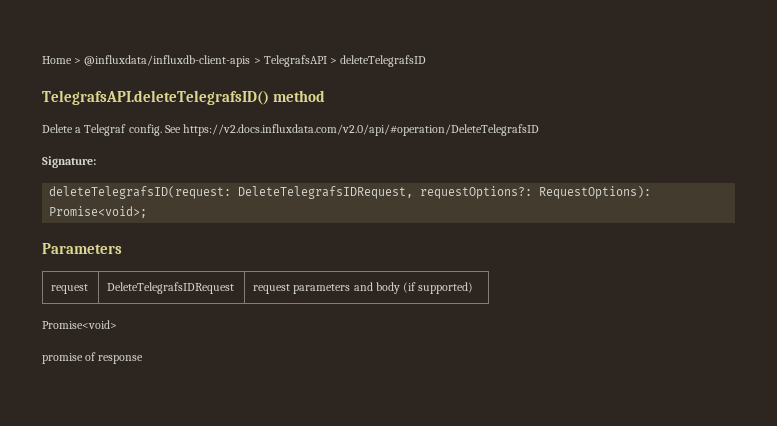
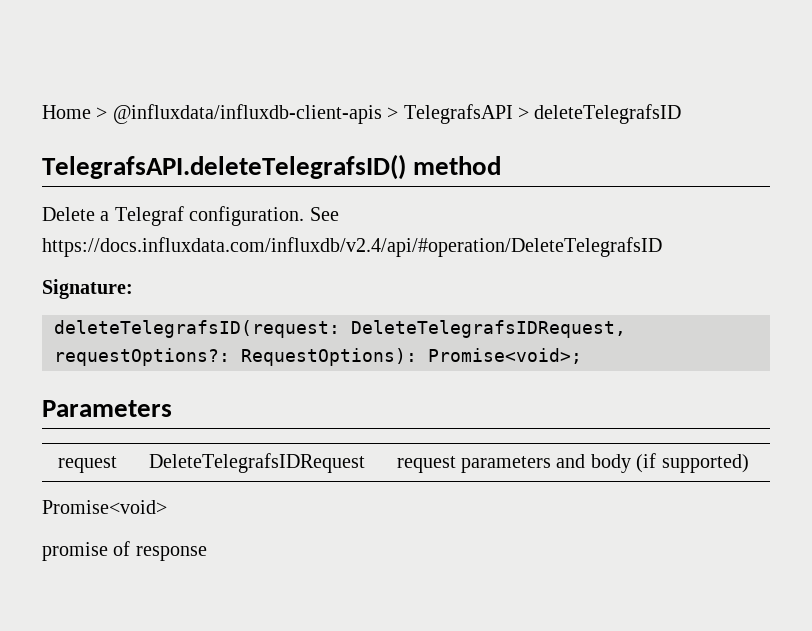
[128,124,540,136] config. See https://v2.docs.influxdata.com/v2.0/api/#operation/DeleteTelegrafsID -> [189,206,339,226] [42,237,662,257] configuration. See https://docs.influxdata.com/influxdb/v2.4/api/#operation/DeleteTelegrafsID

